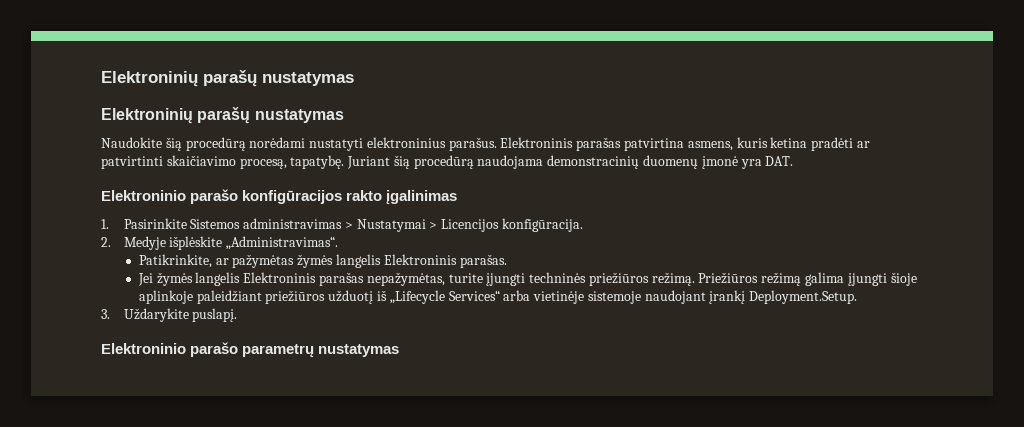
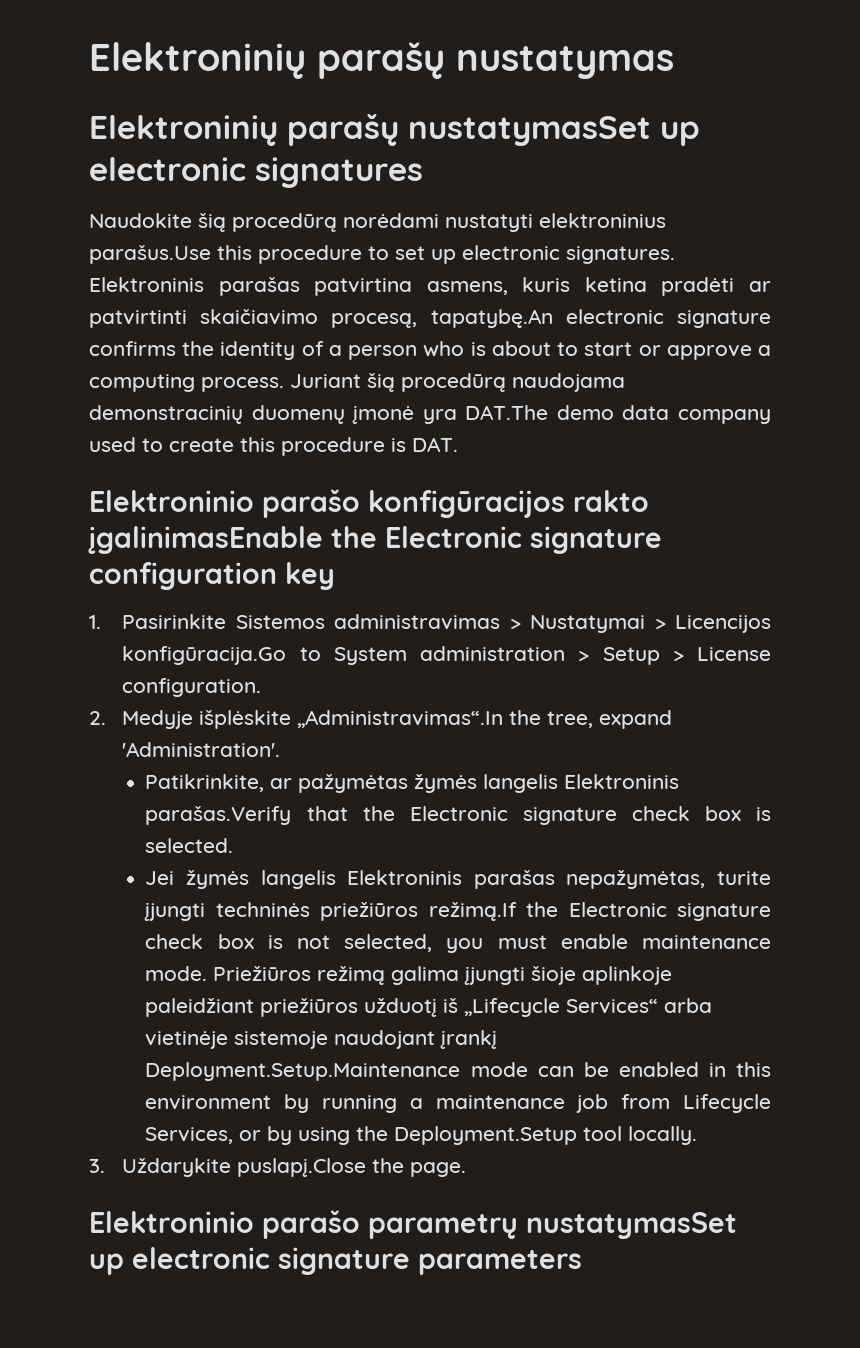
[254,109,344,123] nustatymas -> [408,116,700,146] [89,157,423,188] nustatymasSet up electronic signatures
[448,137,497,151] parašus. -> [89,245,675,264] parašus.Use this procedure to set up electronic signatures.
[290,155,345,169] tapatybę. -> [430,309,771,328] [89,341,772,360] [89,374,284,392] tapatybę.An electronic signature confirms the identity of a person who is about to start or approve a computing process.
(762, 164) none -> [465,405,771,424] [89,437,406,456] DAT.The demo data company used to create this procedure is
[386,190,458,205] įgalinimas -> [88,526,662,554] [89,562,335,590] įgalinimasEnable the Electronic signature configuration key
[501,218,583,232] [101,236,339,250] konfigūracija. // 2. Medyje išplėskite „Administravimas“. -> [122,646,771,665] [122,678,262,697] [89,710,673,729] [122,742,281,757] konfigūracija.Go to System administration > Setup > License configuration. // 2. Medyje išplėskite „Administravimas“.In the tree, expand 'Administration'.
[459,254,507,268] parašas. -> [145,806,771,825] [145,838,234,853] parašas.Verify that the Electronic signature check box is selected.
[651,272,695,286] režimą. -> [428,902,771,921] [145,934,771,953] [145,966,208,981] režimą.If the Electronic signature check box is not selected, you must enable maintenance mode.
[749,290,858,304] Deployment.Setup. -> [145,1062,771,1081] [145,1094,771,1113] [145,1126,698,1145] Deployment.Setup.Maintenance mode can be enabled in this environment by running a maintenance job from Lifecycle Services, or by using the Deployment.Setup tool locally.
[192,308,238,322] puslapį. -> [237,1158,467,1177] puslapį.Close the page.
[318,344,400,357] nustatymas -> [526,1212,737,1239] [89,1247,582,1275] nustatymasSet up electronic signature parameters

